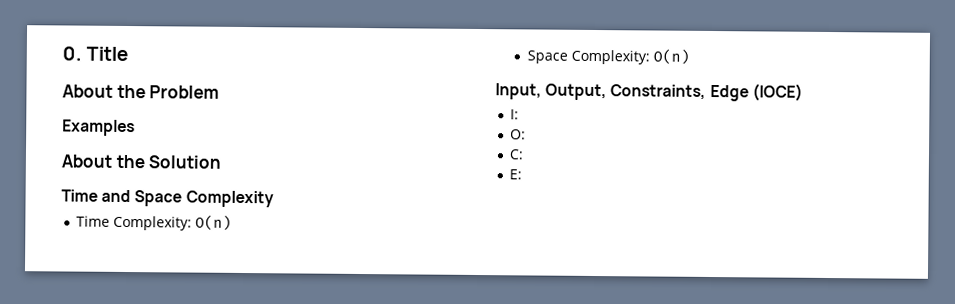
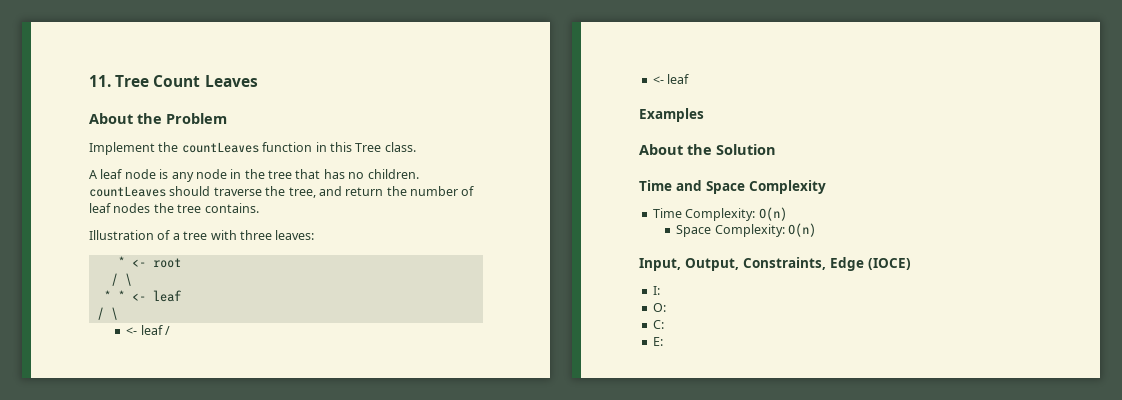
[62,46,129,62] 0. Title -> [89,75,258,87] 11. Tree Count Leaves
(220, 92) none -> [89,142,416,155] [89,169,419,182] [89,186,475,198] [89,203,259,213] [89,230,315,240] [117,256,181,268] [110,273,132,286] [103,290,182,302] [96,307,118,320] [126,325,171,335] [652,74,690,84] // Implement the countLeaves function in this Tree class. // A leaf node is any node in the tree that has no children. countLeaves should traverse the tree, and return the number of leaf nodes the tree contains. // Illustration of a tree with three leaves: // * <- root // / \ // * * <- leaf // / \ // <- leaf / // <- leaf

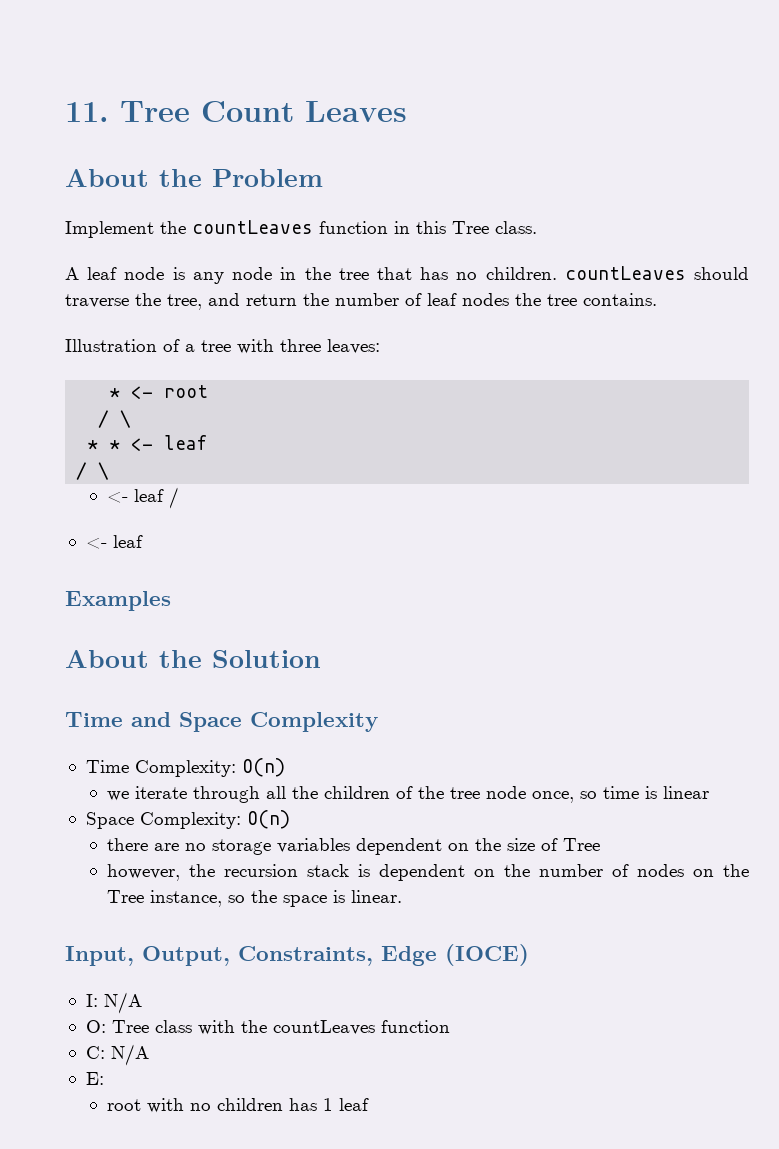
[676,223,817,237] Space Complexity: O(n) -> [107,786,710,803] [85,810,290,829] [107,838,601,855] [107,864,749,881] [107,890,403,907] we iterate through all the children of the tree node once, so time is linear // Space Complexity: O(n) // there are no storage variables dependent on the size of Tree // however, the recursion stack is dependent on the number of nodes on the Tree instance, so the space is linear.
(660, 290) none -> [103,992,142,1014] N/A
(666, 307) none -> [111,1020,450,1035] Tree class with the countLeaves function
(664, 324) none -> [110,1044,149,1066] N/A
(663, 341) none -> [107,1098,370,1113] // root with no children has 1 leaf

